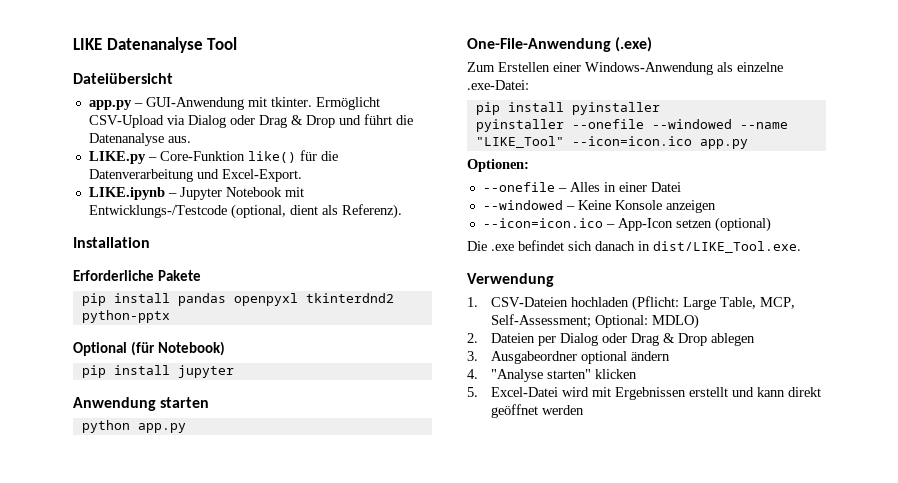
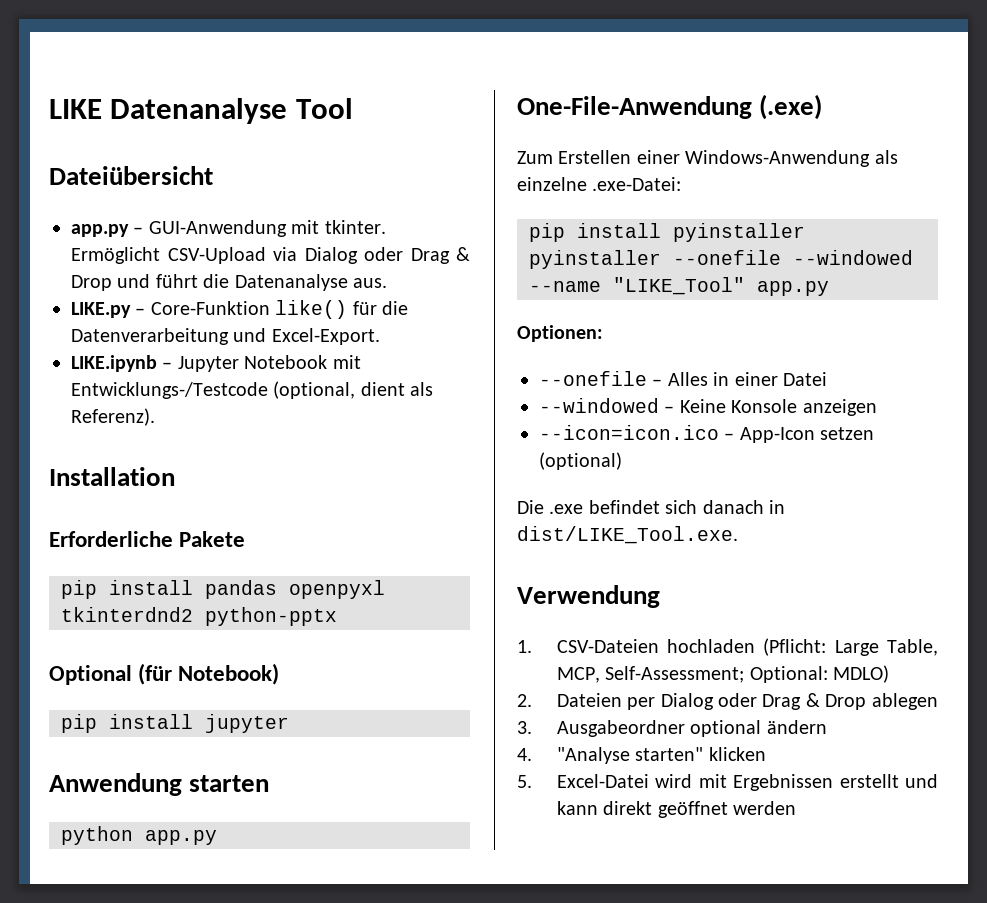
[571,136,692,146] --icon=icon.ico -> (745, 286) none

